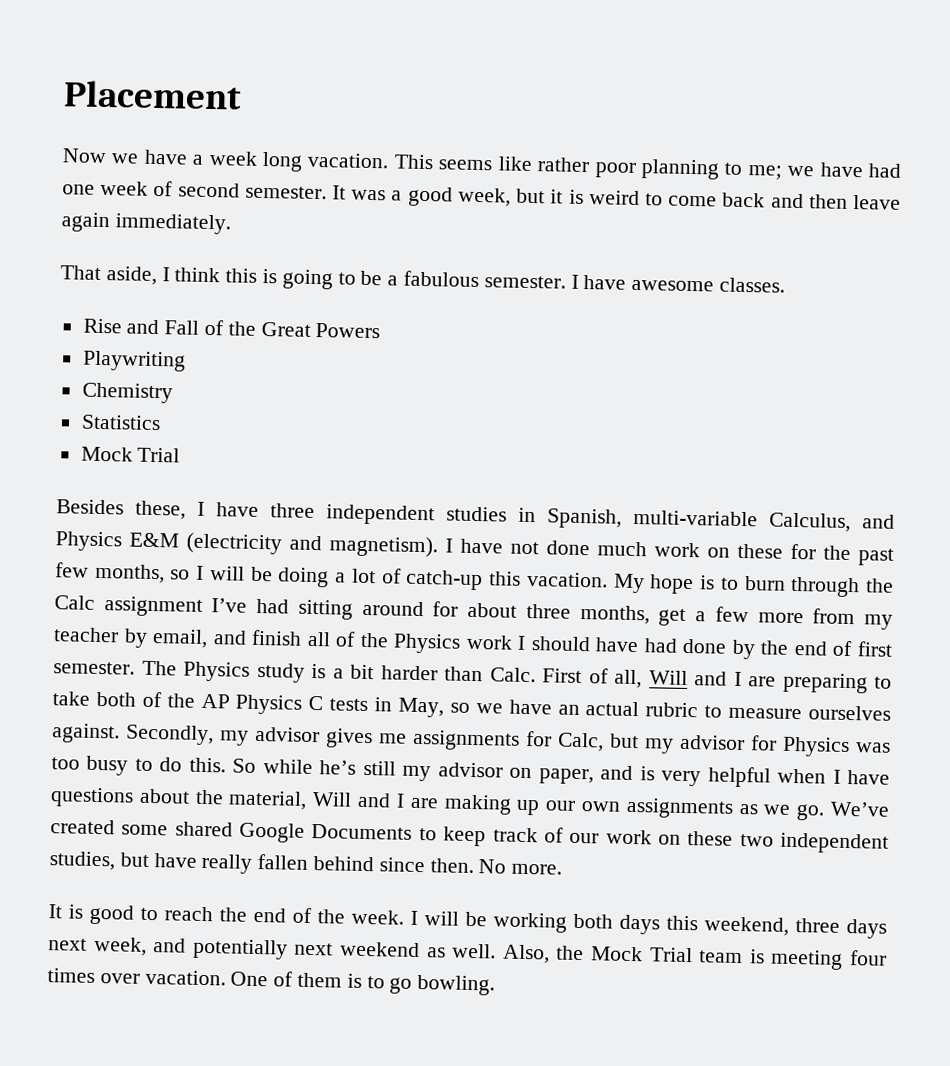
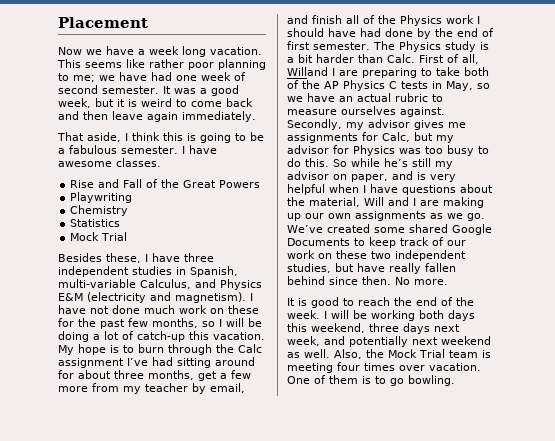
[648,670,727,686] Will and -> [287,67,328,76] Willand

